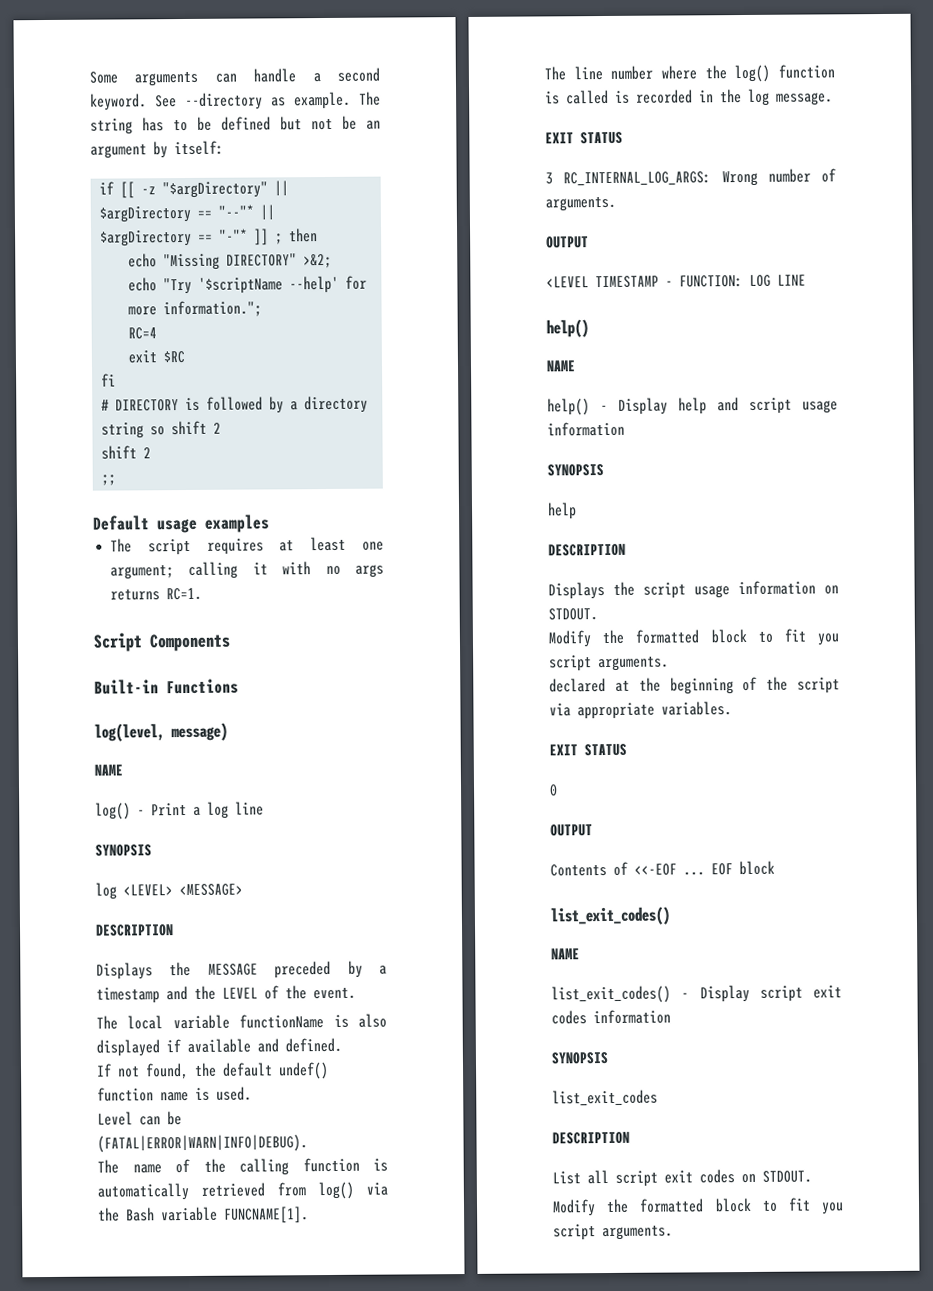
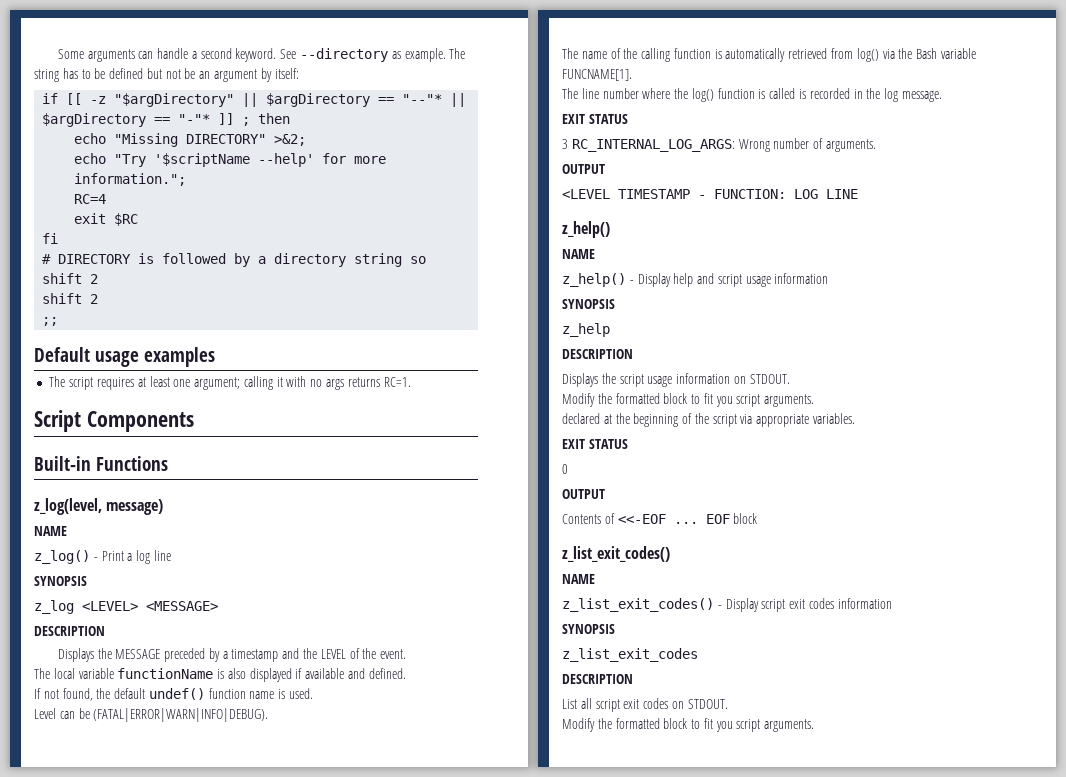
[94,723,165,742] log(level, -> [34,498,102,515] z_log(level,
[95,802,131,820] log() -> [34,550,90,564] z_log()
[95,882,117,900] log -> [34,600,74,614] z_log
[546,319,589,338] [546,360,576,372] [547,398,590,416] help() // NAME // help() -> [562,221,610,238] [562,249,595,259] [562,273,626,287] z_help() // NAME // z_help()
[547,502,577,520] help -> [562,323,610,337] z_help
[550,906,671,926] [551,948,580,960] [551,985,671,1004] list_exit_codes() // NAME // list_exit_codes() -> [562,546,670,562] [562,574,595,584] [562,598,714,612] z_list_exit_codes() // NAME // z_list_exit_codes()
[552,1089,658,1107] list_exit_codes -> [562,648,698,662] z_list_exit_codes

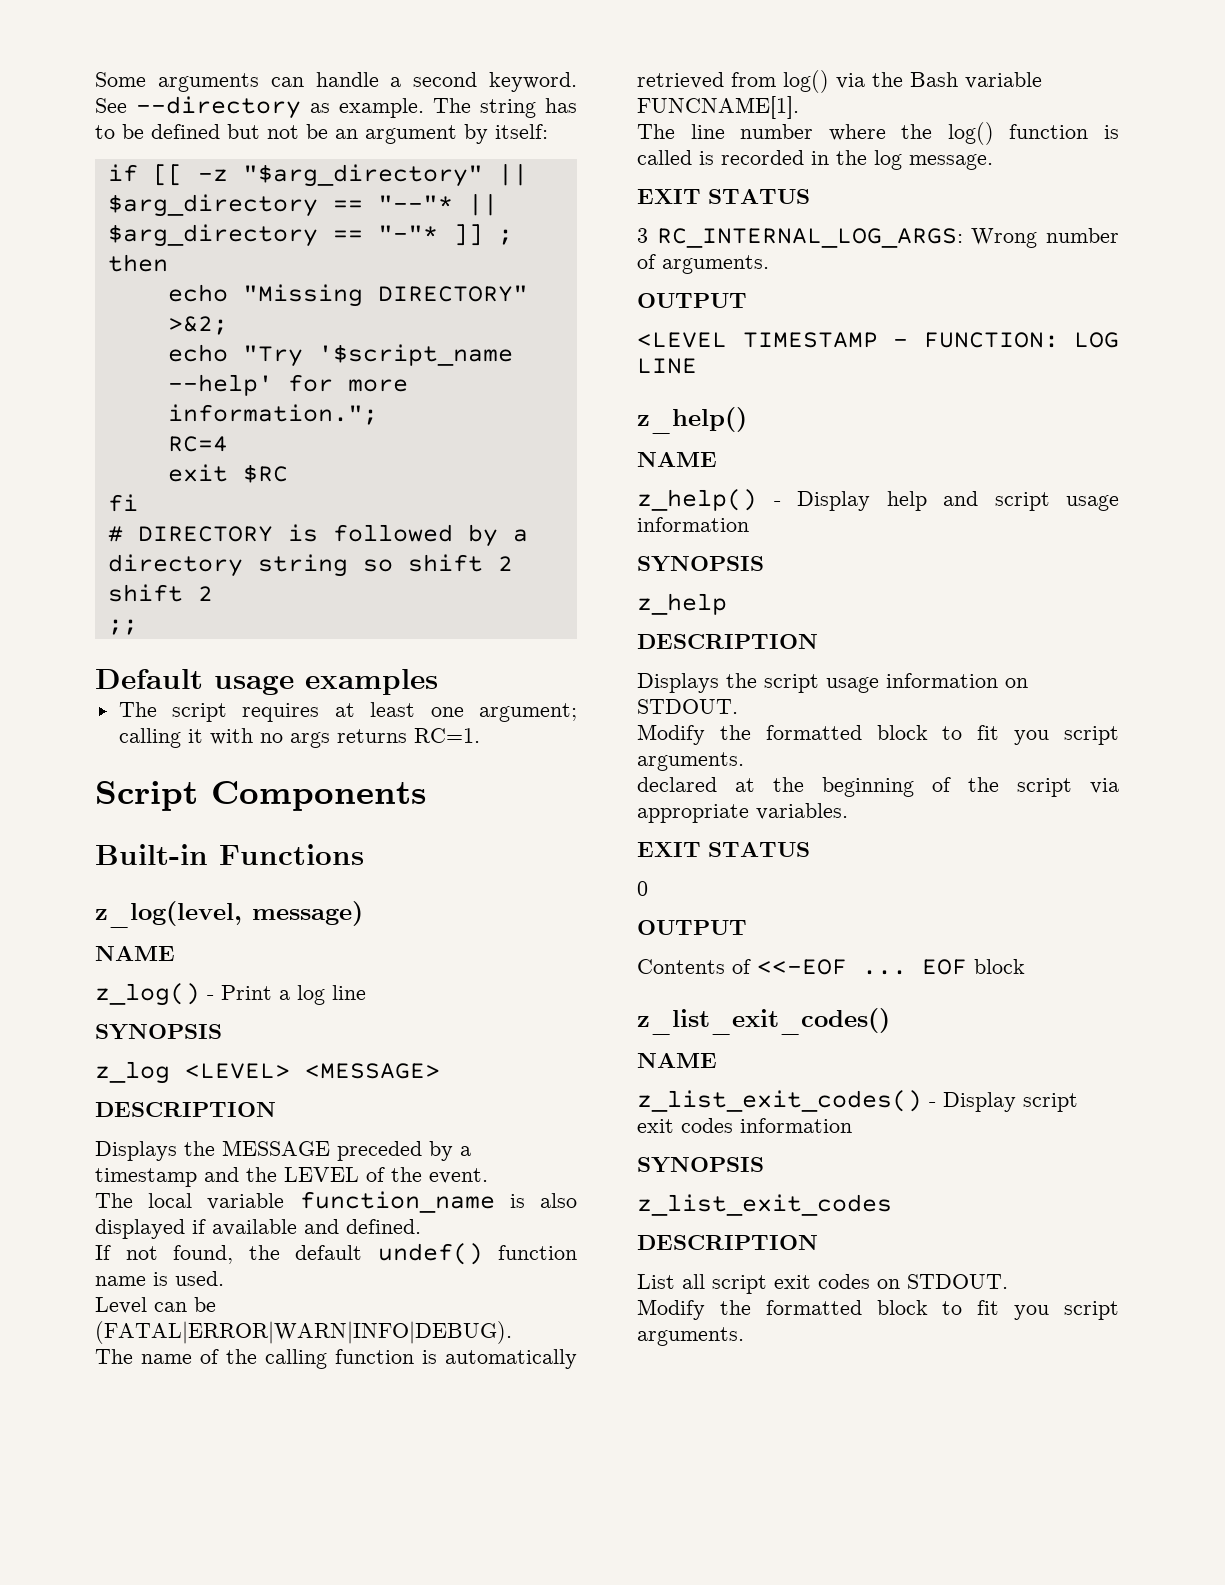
[114,93,371,107] "$argDirectory" || $argDirectory -> [242,163,528,187] [107,194,318,217] "$arg_directory" || $arg_directory
[42,113,147,127] $argDirectory -> [107,224,318,247] $arg_directory
[154,153,251,167] '$scriptName -> [317,344,513,366] '$script_name
[117,668,214,679] functionName -> [299,1191,495,1213] function_name

